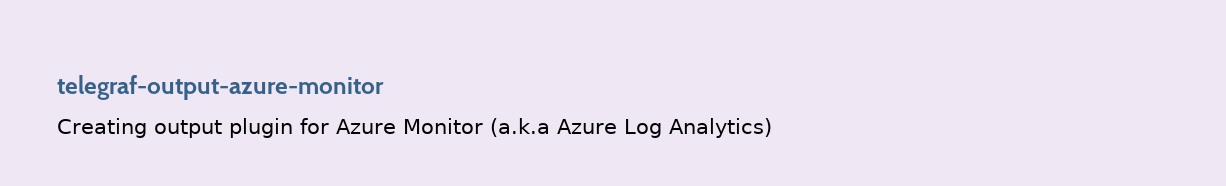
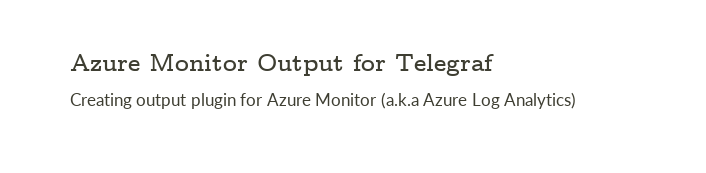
[57,75,384,100] telegraf-output-azure-monitor -> [70,53,494,76] Azure Monitor Output for Telegraf

